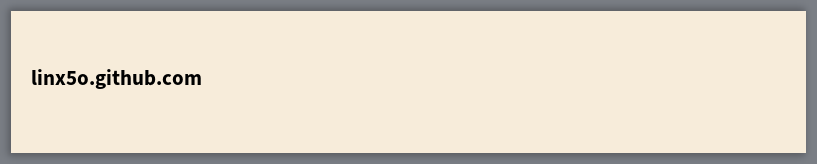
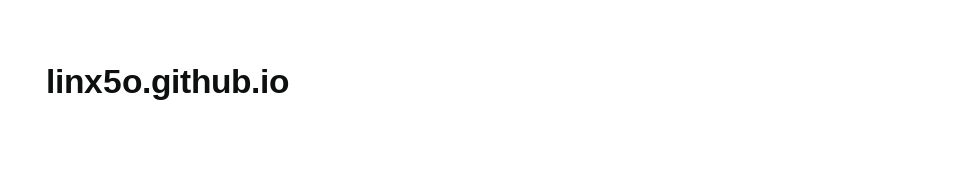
[31,69,202,89] linx5o.github.com -> [46,69,289,100] linx5o.github.io

